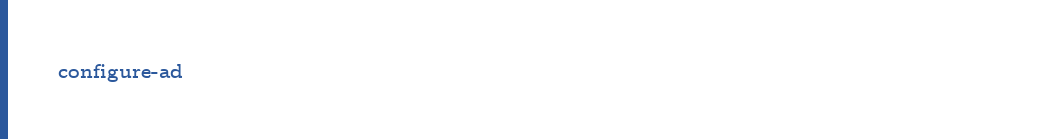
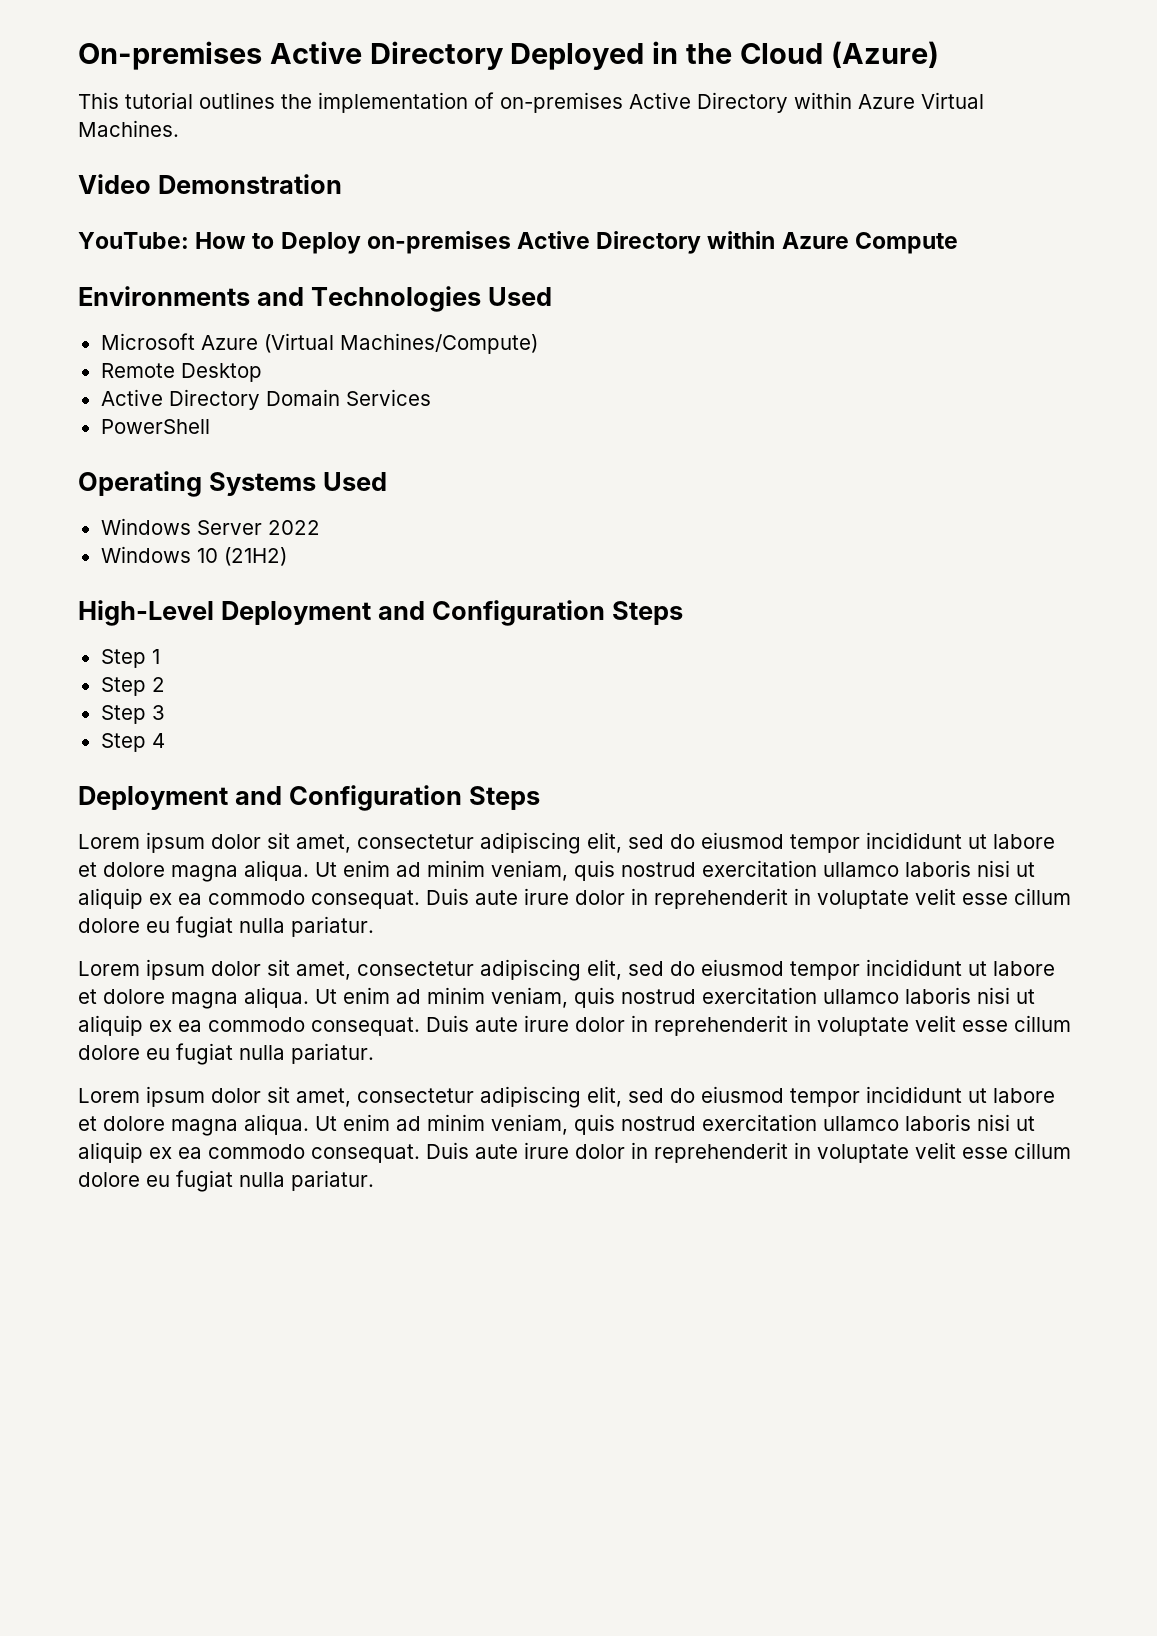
[58,64,183,82] configure-ad -> [78,41,939,70] [78,92,984,113] [78,120,179,137] [78,174,342,194] [78,231,958,254] [78,286,552,312] [100,333,538,354] [100,363,262,382] [100,389,431,410] [100,419,210,434] [78,471,387,497] [100,518,320,535] [100,546,287,566] [78,600,683,626] [100,649,160,668] [100,677,165,696] [100,705,165,724] [100,733,165,752] [78,785,540,811] [78,832,1055,854] [78,860,1035,882] [78,888,1071,909] [78,916,374,938] [78,959,1055,981] [78,987,1035,1009] [78,1015,1071,1036] [78,1043,374,1065] [78,1086,1055,1108] [78,1114,1035,1136] [78,1142,1071,1163] [78,1170,374,1192] On-premises Active Directory Deployed in the Cloud (Azure) // This tutorial outlines the implementation of on-premises Active Directory within Azure Virtual Machines. // Video Demonstration // YouTube: How to Deploy on-premises Active Directory within Azure Compute // Environments and Technologies Used // Microsoft Azure (Virtual Machines/Compute) // Remote Desktop // Active Directory Domain Services // PowerShell // Operating Systems Used // Windows Server 2022 // Windows 10 (21H2) // High-Level Deployment and Configuration Steps // Step 1 // Step 2 // Step 3 // Step 4 // Deployment and Configuration Steps // Lorem ipsum dolor sit amet, consectetur adipiscing elit, sed do eiusmod tempor incididunt ut labore et dolore magna aliqua. Ut enim ad minim veniam, quis nostrud exercitation ullamco laboris nisi ut aliquip ex ea commodo consequat. Duis aute irure dolor in reprehenderit in voluptate velit esse cillum dolore eu fugiat nulla pariatur. // Lorem ipsum dolor sit amet, consectetur adipiscing elit, sed do eiusmod tempor incididunt ut labore et dolore magna aliqua. Ut enim ad minim veniam, quis nostrud exercitation ullamco laboris nisi ut aliquip ex ea commodo consequat. Duis aute irure dolor in reprehenderit in voluptate velit esse cillum dolore eu fugiat nulla pariatur. // Lorem ipsum dolor sit amet, consectetur adipiscing elit, sed do eiusmod tempor incididunt ut labore et dolore magna aliqua. Ut enim ad minim veniam, quis nostrud exercitation ullamco laboris nisi ut aliquip ex ea commodo consequat. Duis aute irure dolor in reprehenderit in voluptate velit esse cillum dolore eu fugiat nulla pariatur.

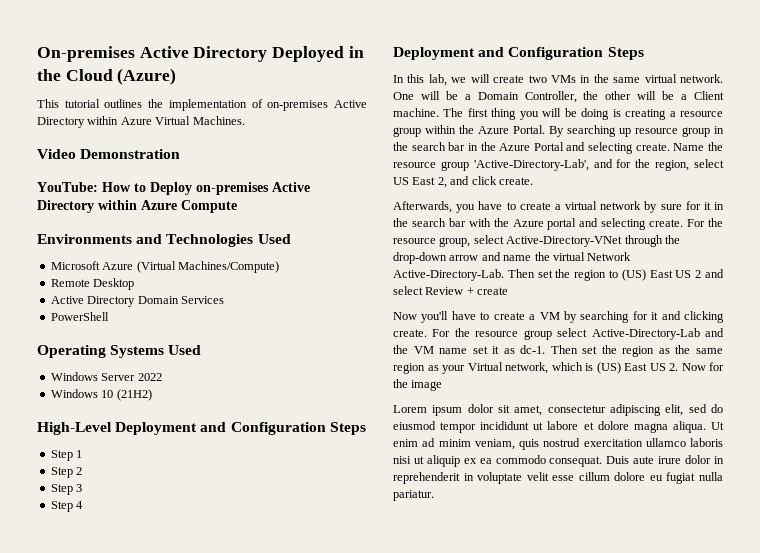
[78,832,1055,854] [78,860,1035,882] [78,888,1071,909] [78,916,374,938] Lorem ipsum dolor sit amet, consectetur adipiscing elit, sed do eiusmod tempor incididunt ut labore et dolore magna aliqua. Ut enim ad minim veniam, quis nostrud exercitation ullamco laboris nisi ut aliquip ex ea commodo consequat. Duis aute irure dolor in reprehenderit in voluptate velit esse cillum dolore eu fugiat nulla pariatur. -> [393,74,723,86] [393,91,724,103] [393,108,723,120] [393,125,724,137] [393,142,723,154] [393,159,724,171] [393,176,533,188] [393,201,724,213] [393,218,723,230] [393,235,680,247] [393,252,632,264] [393,269,725,281] [393,286,509,295] [393,311,724,323] [393,328,724,340] [393,345,723,357] [393,362,724,374] [393,379,443,391] In this lab, we will create two VMs in the same virtual network. One will be a Domain Controller, the other will be a Client machine. The first thing you will be doing is creating a resource group within the Azure Portal. By searching up resource group in the search bar in the Azure Portal and selecting create. Name the resource group 'Active-Directory-Lab', and for the region, select US East 2, and click create. // Afterwards, you have to create a virtual network by sure for it in the search bar with the Azure portal and selecting create. For the resource group, select Active-Directory-VNet through the drop-down arrow and name the virtual Network Active-Directory-Lab. Then set the region to (US) East US 2 and select Review + create // Now you'll have to create a VM by searching for it and clicking create. For the resource group select Active-Directory-Lab and the VM name set it as dc-1. Then set the region as the same region as your Virtual network, which is (US) East US 2. Now for the image
[78,1086,1055,1108] [78,1114,1035,1136] [78,1142,1071,1163] [78,1170,374,1192] // Lorem ipsum dolor sit amet, consectetur adipiscing elit, sed do eiusmod tempor incididunt ut labore et dolore magna aliqua. Ut enim ad minim veniam, quis nostrud exercitation ullamco laboris nisi ut aliquip ex ea commodo consequat. Duis aute irure dolor in reprehenderit in voluptate velit esse cillum dolore eu fugiat nulla pariatur. -> (434, 495) none

